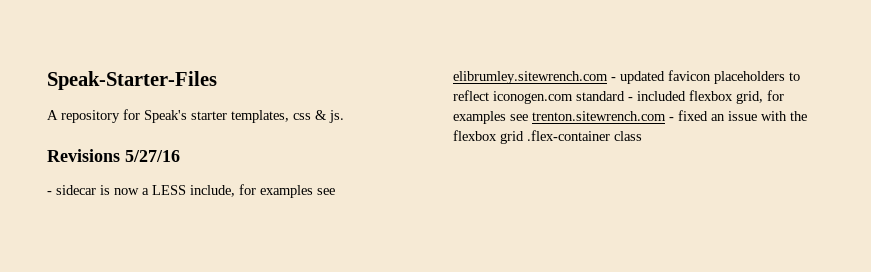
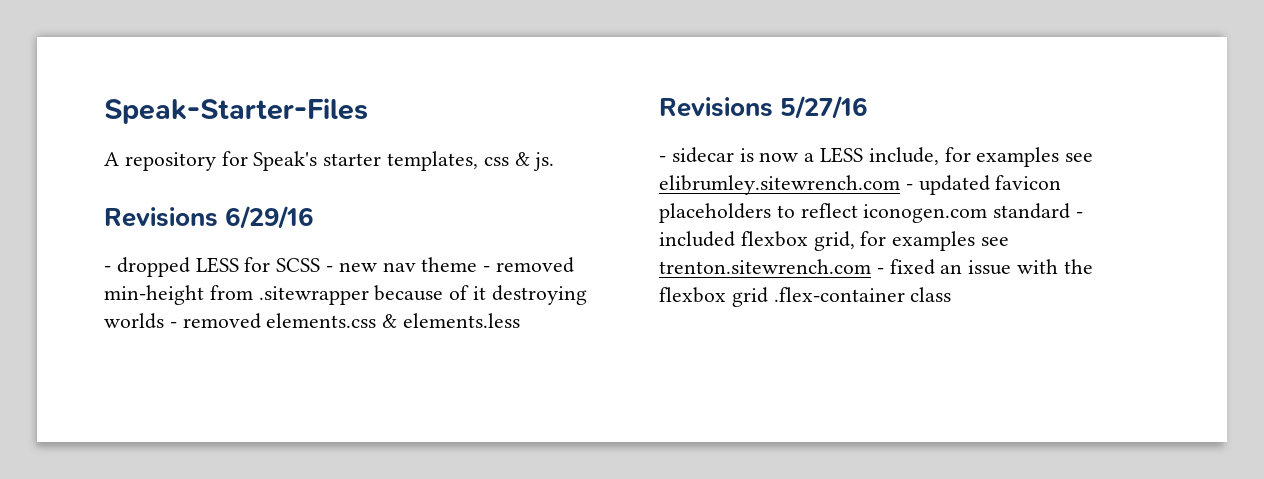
(344, 116) none -> [104,205,315,229] [104,257,575,277] [104,285,587,305] [104,313,521,329] // Revisions 6/29/16 // - dropped LESS for SCSS - new nav theme - removed min-height from .sitewrapper because of it destroying worlds - removed elements.css & elements.less

